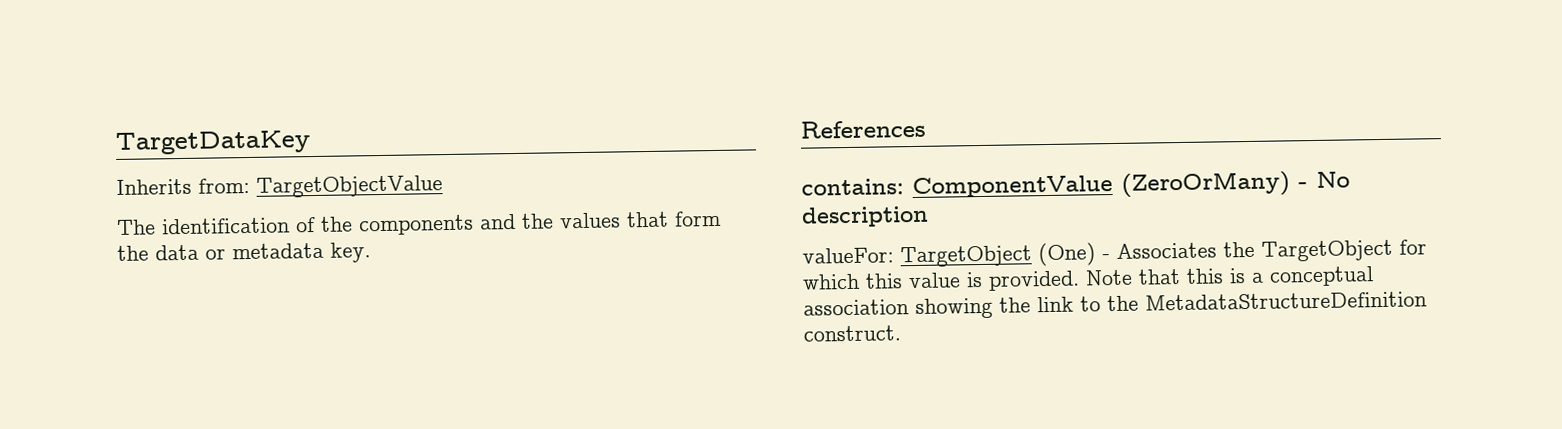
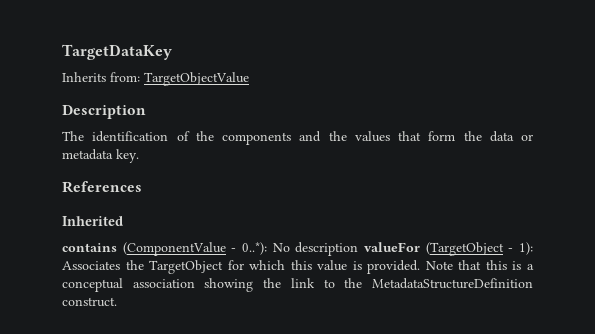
(443, 186) none -> [62,105,146,119] // Description
[801,171,1350,199] [801,205,929,228] [802,242,1110,268] contains: ComponentValue (ZeroOrMany) - No description // valueFor: TargetObject (One) - -> [62,216,123,226] [62,242,533,256] Inherited // contains (ComponentValue - 0..*): No description valueFor (TargetObject - 1):

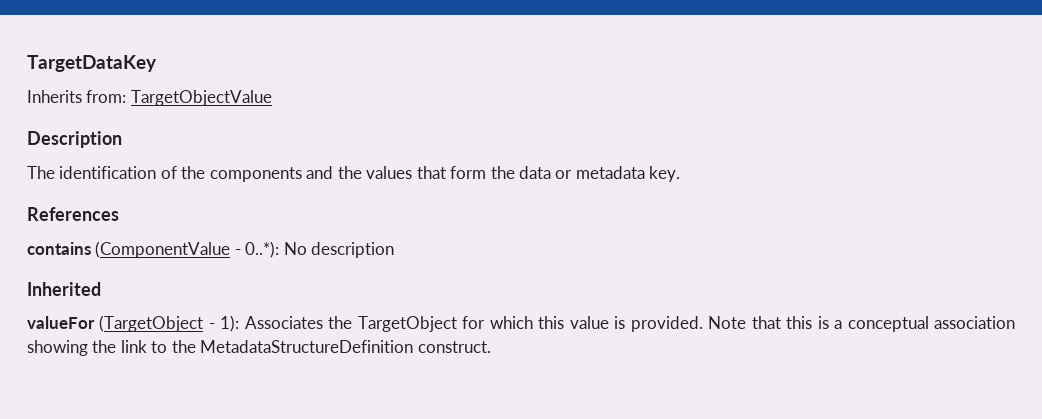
[62,216,123,226] // Inherited -> (119, 214) none
(359, 249) none -> [27,282,101,296] // Inherited //

